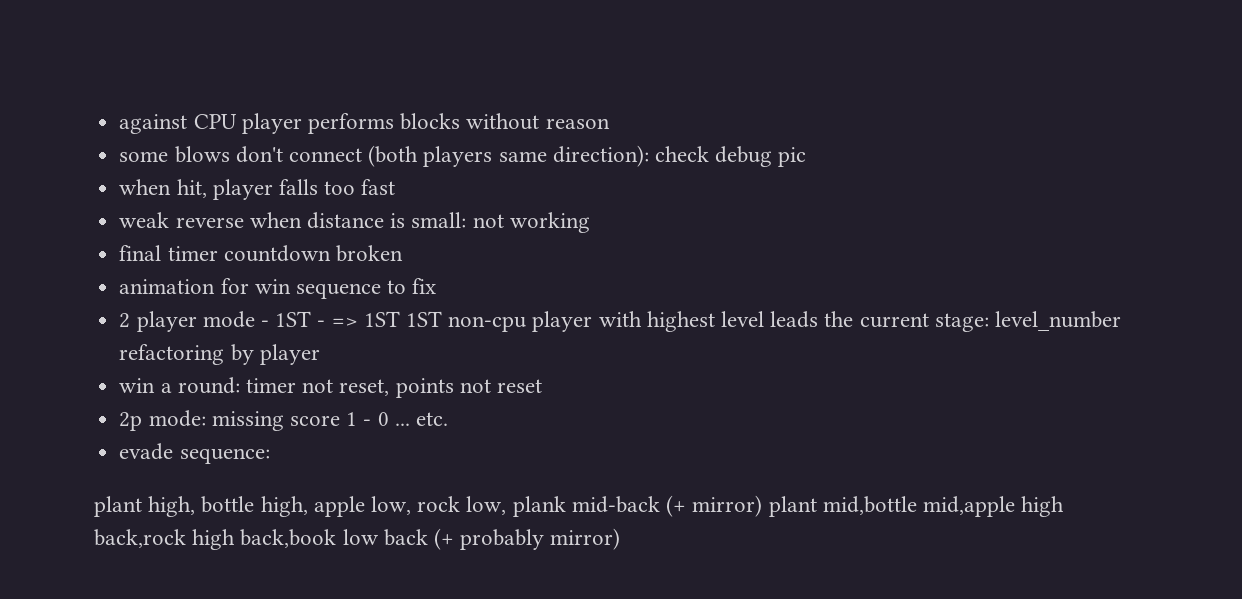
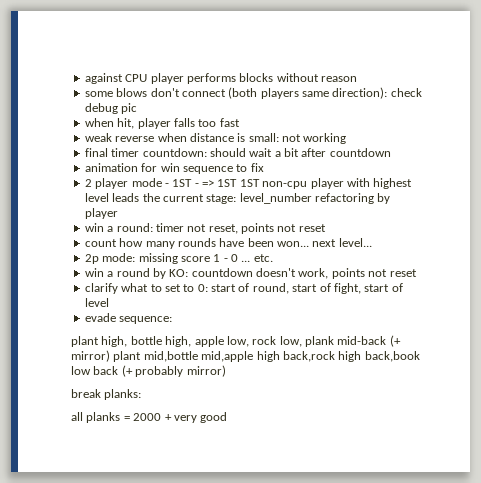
[223,245,403,262] countdown broken -> [142,148,391,157] countdown: should wait a bit after countdown
(542, 386) none -> [84,238,372,249] // count how many rounds have been won... next level...
(448, 419) none -> [84,268,417,279] [84,283,403,294] [84,298,109,307] // win a round by KO: countdown doesn't work, points not reset // clarify what to set to 0: start of round, start of fight, start of level
(621, 539) none -> [71,389,142,400] [71,412,228,423] // break planks: // all planks = 2000 + very good

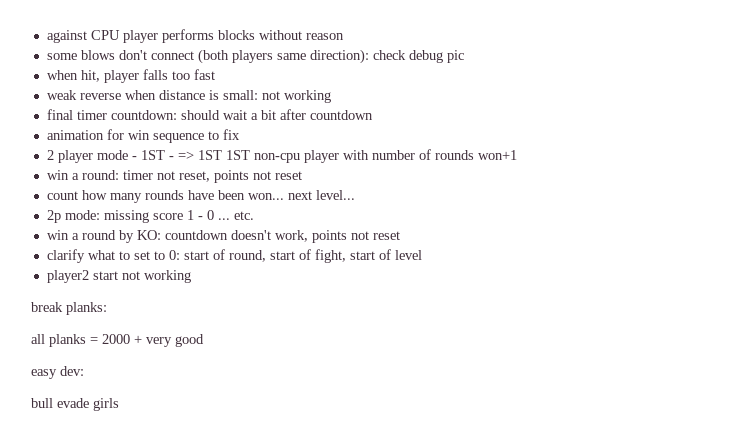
[373,178,413,189] [84,193,391,204] [84,208,118,219] highest level leads the current stage: level_number refactoring by player -> [371,149,517,160] number of rounds won+1
[84,313,173,324] [71,335,401,347] [71,350,420,362] [71,365,226,377] evade sequence: // plant high, bottle high, apple low, rock low, plank mid-back (+ mirror) plant mid,bottle mid,apple high back,rock high back,book low back (+ probably mirror) -> [46,270,191,283] player2 start not working
(228, 417) none -> [31,366,84,379] [31,398,119,411] // easy dev: // bull evade girls

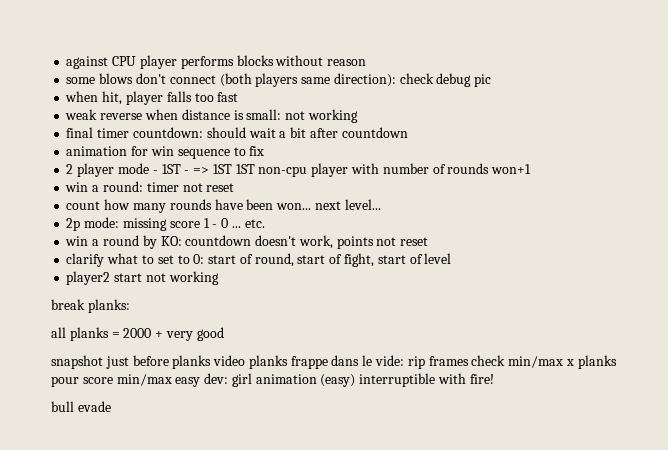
[178,170,271,183] reset, points not -> (203, 187) none
[31,366,84,379] easy dev: -> [51,355,617,369] [51,373,494,387] snapshot just before planks video planks frappe dans le vide: rip frames check min/max x planks pour score min/max easy dev: girl animation (easy) interruptible with fire!
[93,398,119,411] girls -> (111, 406) none

